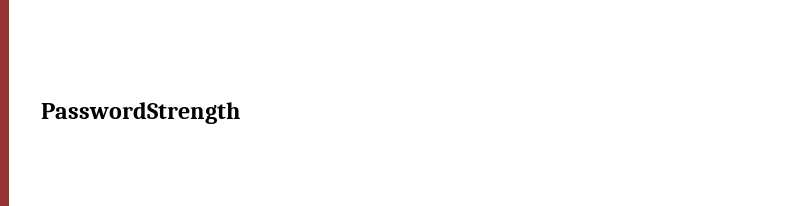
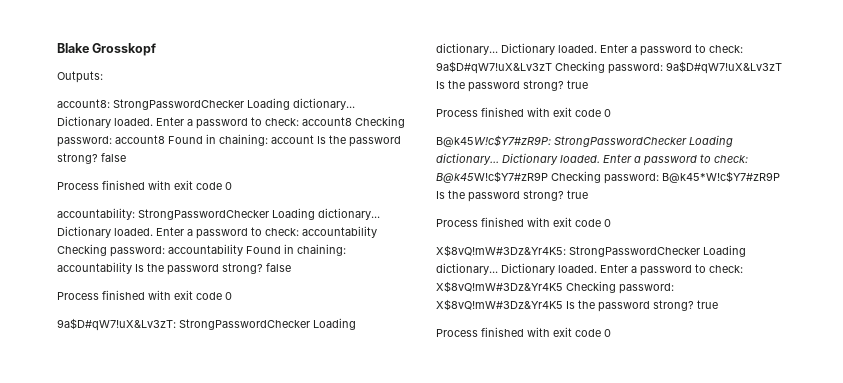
[41,102,240,124] PasswordStrength -> [57,43,157,56] [57,71,103,83] [57,98,355,110] [57,116,405,129] [57,134,401,147] [57,153,126,164] [57,180,232,190] [57,208,380,220] [57,226,377,239] [57,244,346,257] [57,262,291,275] [57,290,232,300] [57,318,356,331] [436,43,743,56] [436,61,782,74] [436,80,588,92] [436,107,611,117] [436,135,733,147] [436,153,748,166] [436,171,780,184] [436,190,588,202] [436,217,611,227] [436,245,746,257] [436,263,743,276] [436,281,674,294] [436,299,718,312] [436,327,611,337] Blake Grosskopf // Outputs: // account8: StrongPasswordChecker Loading dictionary... Dictionary loaded. Enter a password to check: account8 Checking password: account8 Found in chaining: account Is the password strong? false // Process finished with exit code 0 // accountability: StrongPasswordChecker Loading dictionary... Dictionary loaded. Enter a password to check: accountability Checking password: accountability Found in chaining: accountability Is the password strong? false // Process finished with exit code 0 // 9a$D#qW7!uX&Lv3zT: StrongPasswordChecker Loading dictionary... Dictionary loaded. Enter a password to check: 9a$D#qW7!uX&Lv3zT Checking password: 9a$D#qW7!uX&Lv3zT Is the password strong? true // Process finished with exit code 0 // B@k45W!c$Y7#zR9P: StrongPasswordChecker Loading dictionary... Dictionary loaded. Enter a password to check: B@k45W!c$Y7#zR9P Checking password: B@k45*W!c$Y7#zR9P Is the password strong? true // Process finished with exit code 0 // X$8vQ!mW#3Dz&Yr4K5: StrongPasswordChecker Loading dictionary... Dictionary loaded. Enter a password to check: X$8vQ!mW#3Dz&Yr4K5 Checking password: X$8vQ!mW#3Dz&Yr4K5 Is the password strong? true // Process finished with exit code 0

